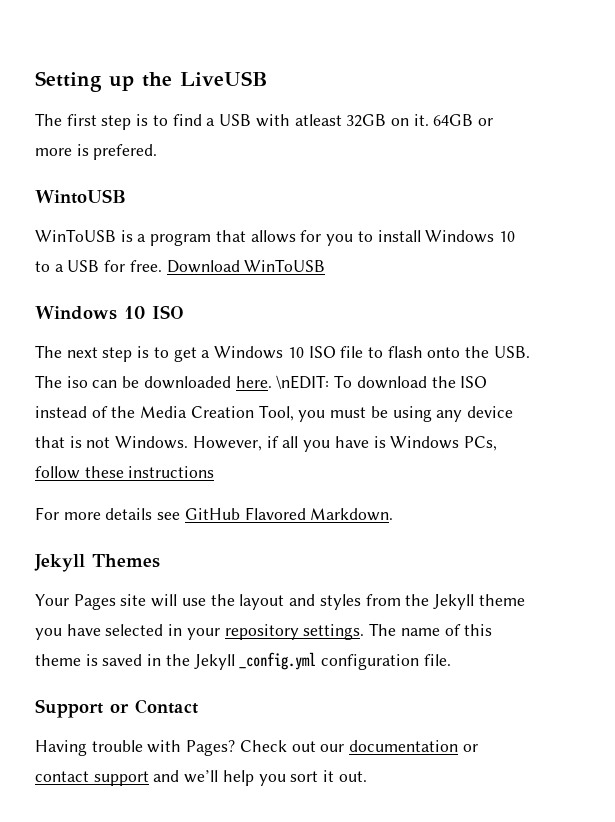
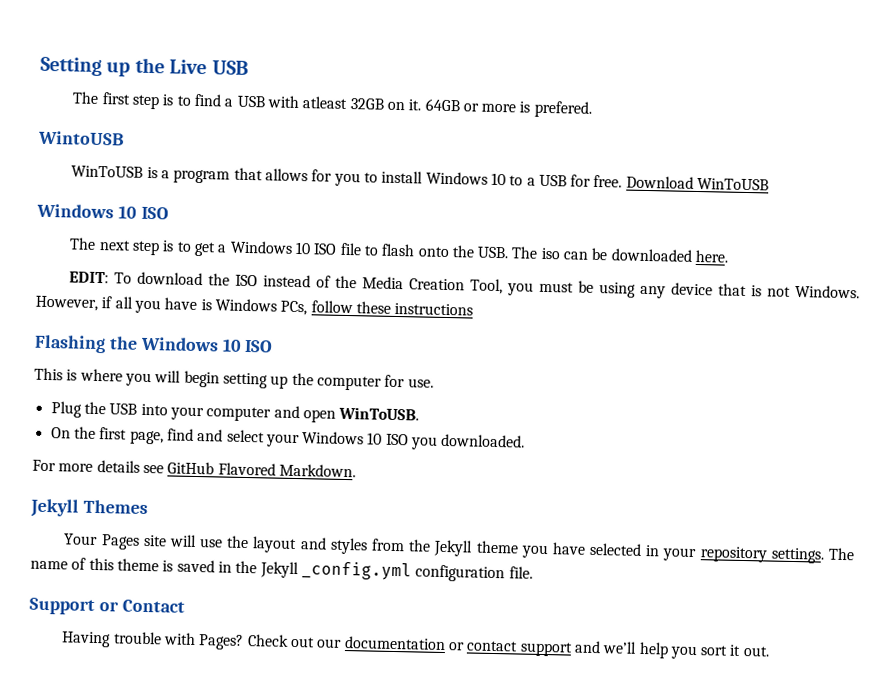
[180,71,268,86] LiveUSB -> [169,59,249,75] Live USB
[276,375,330,389] \nEDIT: -> [69,271,110,284] // EDIT:
(215, 472) none -> [34,334,274,354] [34,367,434,391] [50,401,420,423] [50,426,526,450] // Flashing the Windows 10 ISO // This is where you will begin setting up the computer for use. // Plug the USB into your computer and open WinToUSB. // On the first page, find and select your Windows 10 ISO you downloaded.

